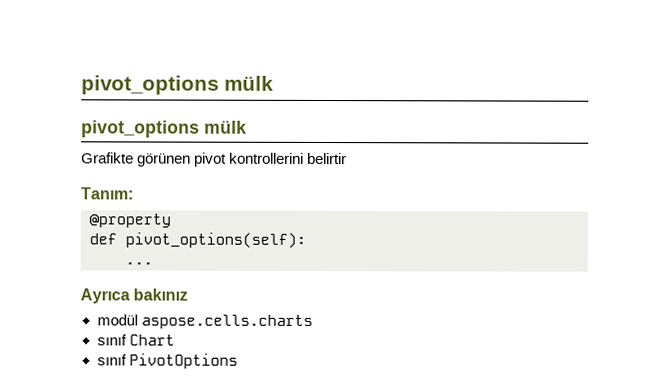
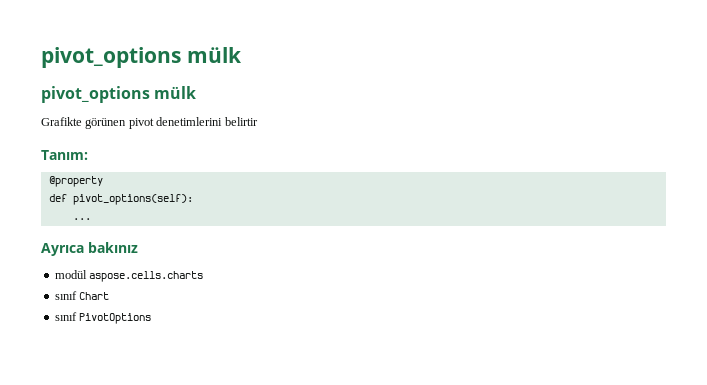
[229,152,305,164] kontrollerini -> [156,117,223,126] denetimlerini

